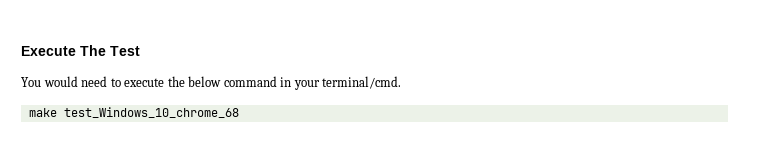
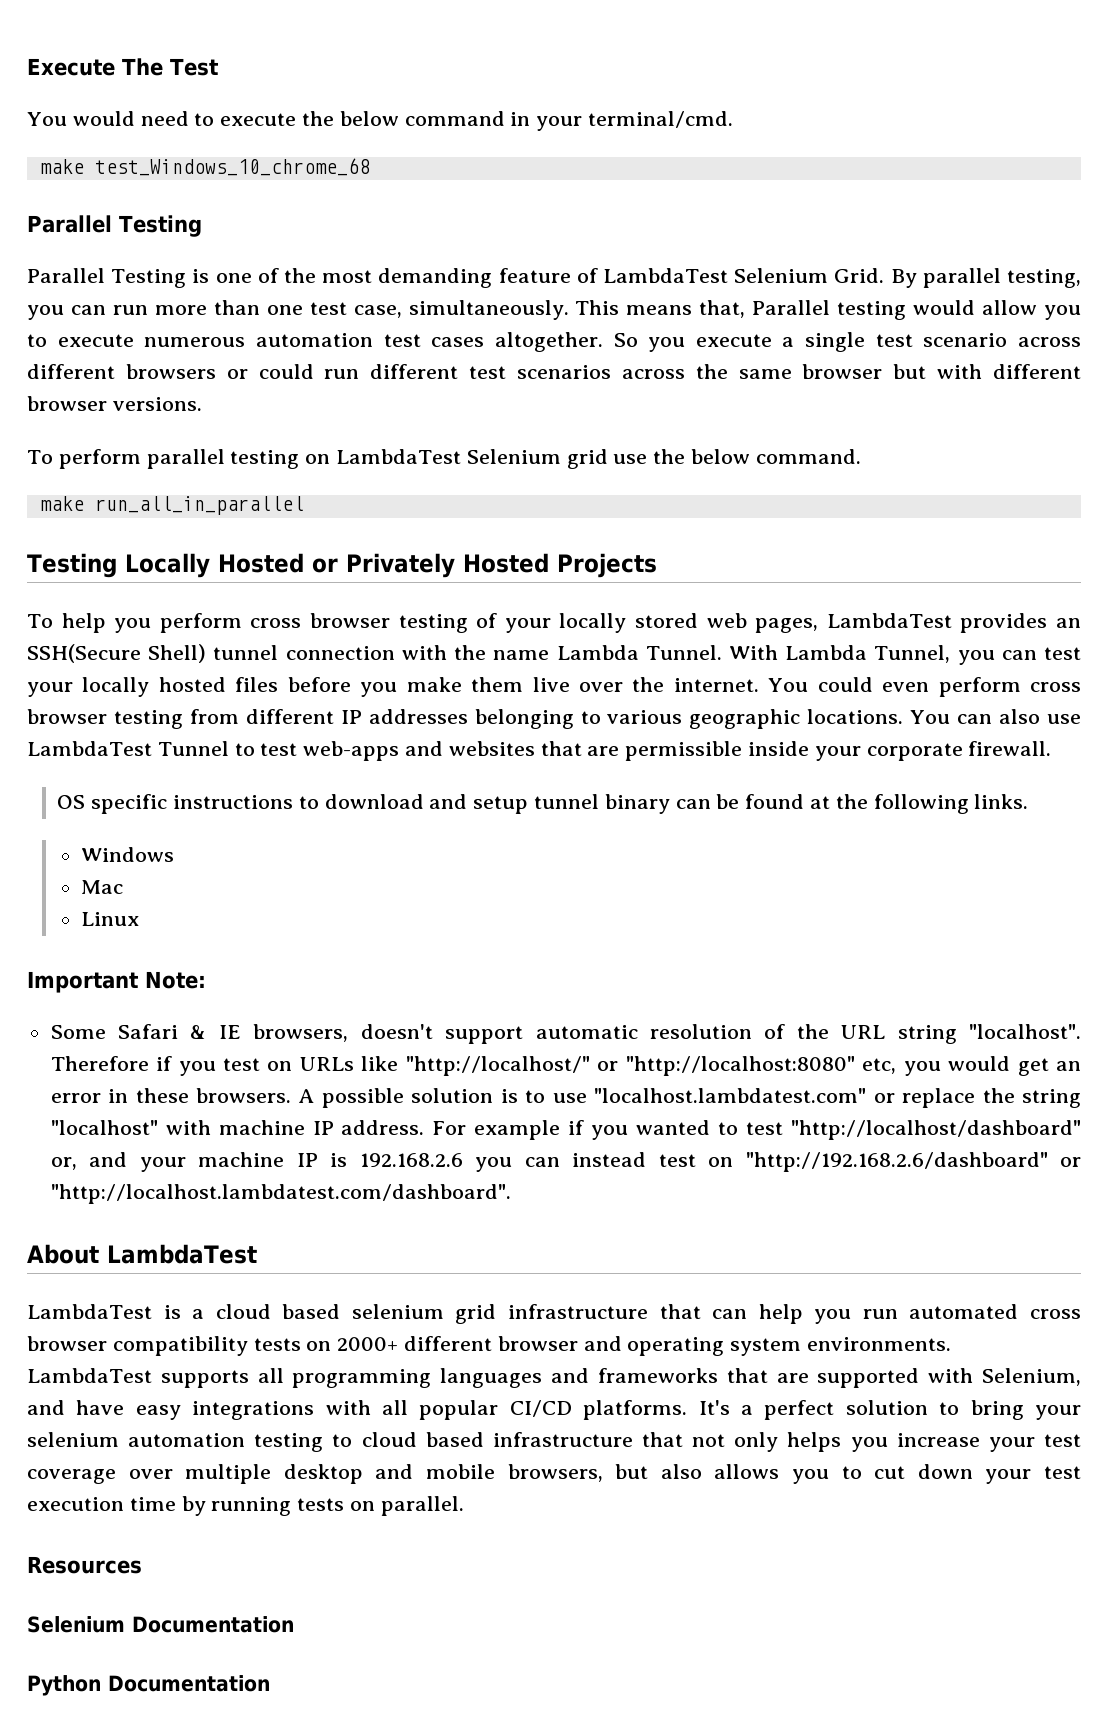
(239, 112) none -> [27,215,202,237] [27,268,1081,288] [27,300,1081,320] [27,332,1081,352] [27,364,1081,379] [27,396,202,411] [27,449,861,469] [39,496,304,515] [27,553,657,578] [27,613,1081,633] [27,644,1082,665] [27,677,1081,697] [27,709,1081,729] [27,741,1052,761] [57,794,1029,814] [81,847,175,862] [81,880,124,894] [81,912,140,926] [27,971,206,993] [50,1024,1082,1044] [50,1056,1081,1076] [50,1088,1081,1108] [50,1120,1082,1140] [50,1152,1081,1172] [50,1184,511,1204] [27,1244,257,1264] [27,1304,1081,1324] [27,1336,952,1356] [27,1368,1082,1388] [27,1400,1081,1420] [27,1432,1081,1452] [27,1464,1082,1484] [27,1496,464,1516] [27,1556,142,1574] [27,1616,294,1633] [27,1675,270,1696] // Parallel Testing // Parallel Testing is one of the most demanding feature of LambdaTest Selenium Grid. By parallel testing, you can run more than one test case, simultaneously. This means that, Parallel testing would allow you to execute numerous automation test cases altogether. So you execute a single test scenario across different browsers or could run different test scenarios across the same browser but with different browser versions. // To perform parallel testing on LambdaTest Selenium grid use the below command. // make run_all_in_parallel // Testing Locally Hosted or Privately Hosted Projects // To help you perform cross browser testing of your locally stored web pages, LambdaTest provides an SSH(Secure Shell) tunnel connection with the name Lambda Tunnel. With Lambda Tunnel, you can test your locally hosted files before you make them live over the internet. You could even perform cross browser testing from different IP addresses belonging to various geographic locations. You can also use LambdaTest Tunnel to test web-apps and websites that are permissible inside your corporate firewall. // OS specific instructions to download and setup tunnel binary can be found at the following links. // Windows // Mac // Linux // Important Note: // Some Safari & IE browsers, doesn't support automatic resolution of the URL string "localhost". Therefore if you test on URLs like "http://localhost/" or "http://localhost:8080" etc, you would get an error in these browsers. A possible solution is to use "localhost.lambdatest.com" or replace the string "localhost" with machine IP address. For example if you wanted to test "http://localhost/dashboard" or, and your machine IP is 192.168.2.6 you can instead test on "http://192.168.2.6/dashboard" or "http://localhost.lambdatest.com/dashboard". // About LambdaTest // LambdaTest is a cloud based selenium grid infrastructure that can help you run automated cross browser compatibility tests on 2000+ different browser and operating system environments. LambdaTest supports all programming languages and frameworks that are supported with Selenium, and have easy integrations with all popular CI/CD platforms. It's a perfect solution to bring your selenium automation testing to cloud based infrastructure that not only helps you increase your test coverage over multiple desktop and mobile browsers, but also allows you to cut down your test execution time by running tests on parallel. // Resources // Selenium Documentation // Python Documentation

